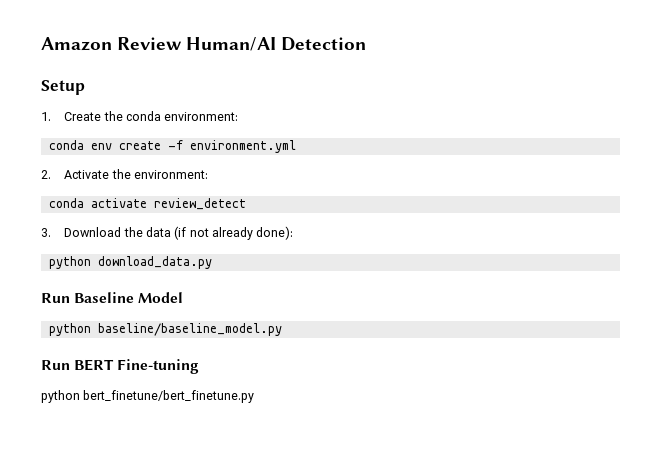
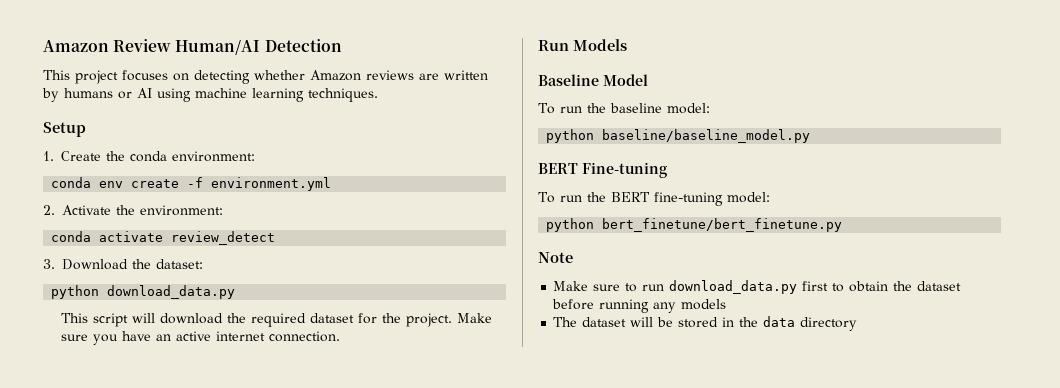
(367, 44) none -> [43,70,488,84] [42,88,378,102] // This project focuses on detecting whether Amazon reviews are written by humans or AI using machine learning techniques.
[145,226,294,240] [48,256,212,269] [41,293,70,303] data (if not already done): // python download_data.py // Run -> [156,259,203,269] [51,285,236,299] [60,313,492,327] [60,331,340,345] [538,39,627,51] dataset: // python download_data.py // This script will download the required dataset for the project. Make sure you have an active internet connection. // Run Models //
(184, 297) none -> [538,103,710,114] // To run the baseline model:
[41,360,70,370] Run -> (811, 136) none
[41,390,255,403] python bert_finetune/bert_finetune.py -> [538,192,770,206] [546,218,843,232] [538,252,573,263] [553,280,962,294] [552,299,727,313] [553,316,858,331] To run the BERT fine-tuning model: // python bert_finetune/bert_finetune.py // Note // Make sure to run download_data.py first to obtain the dataset before running any models // The dataset will be stored in the data directory

